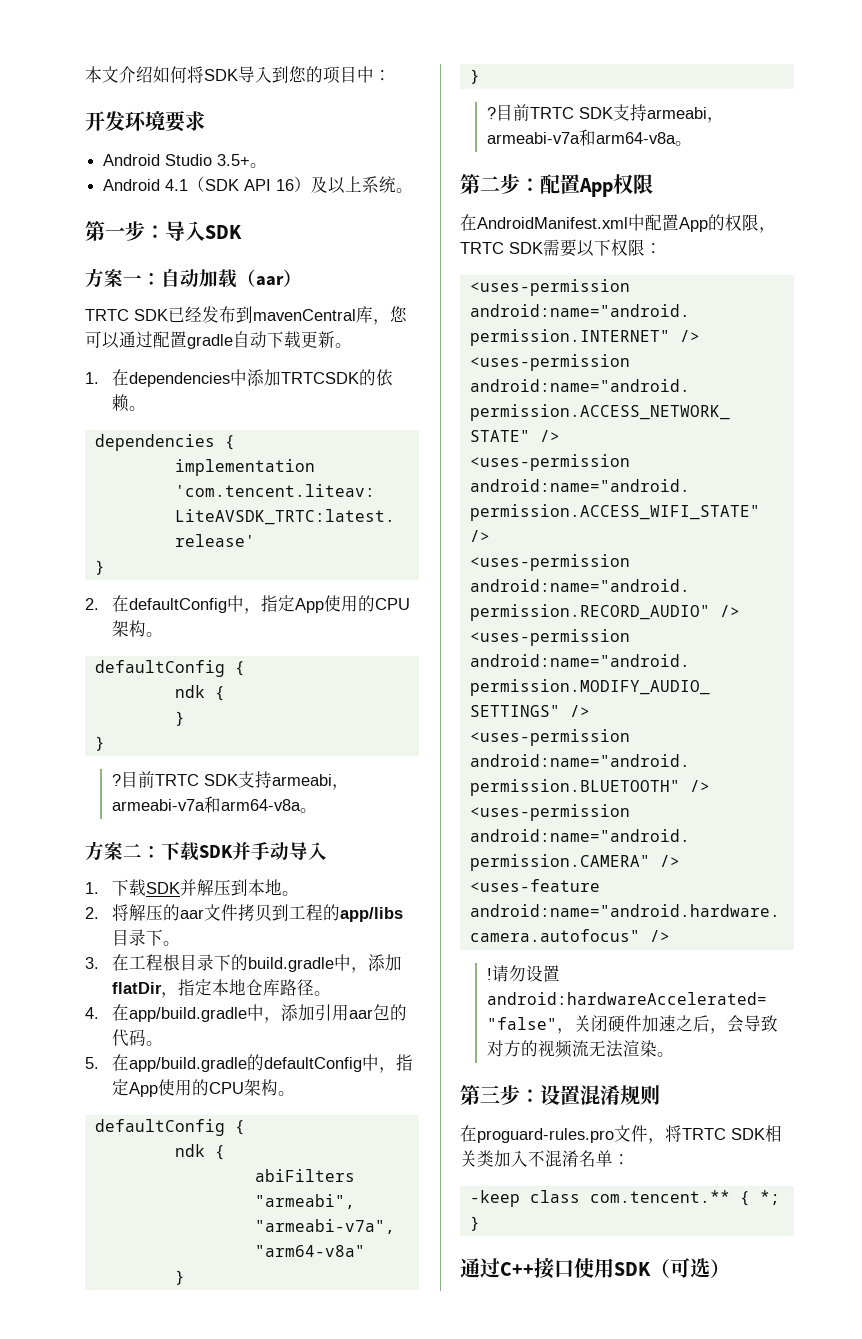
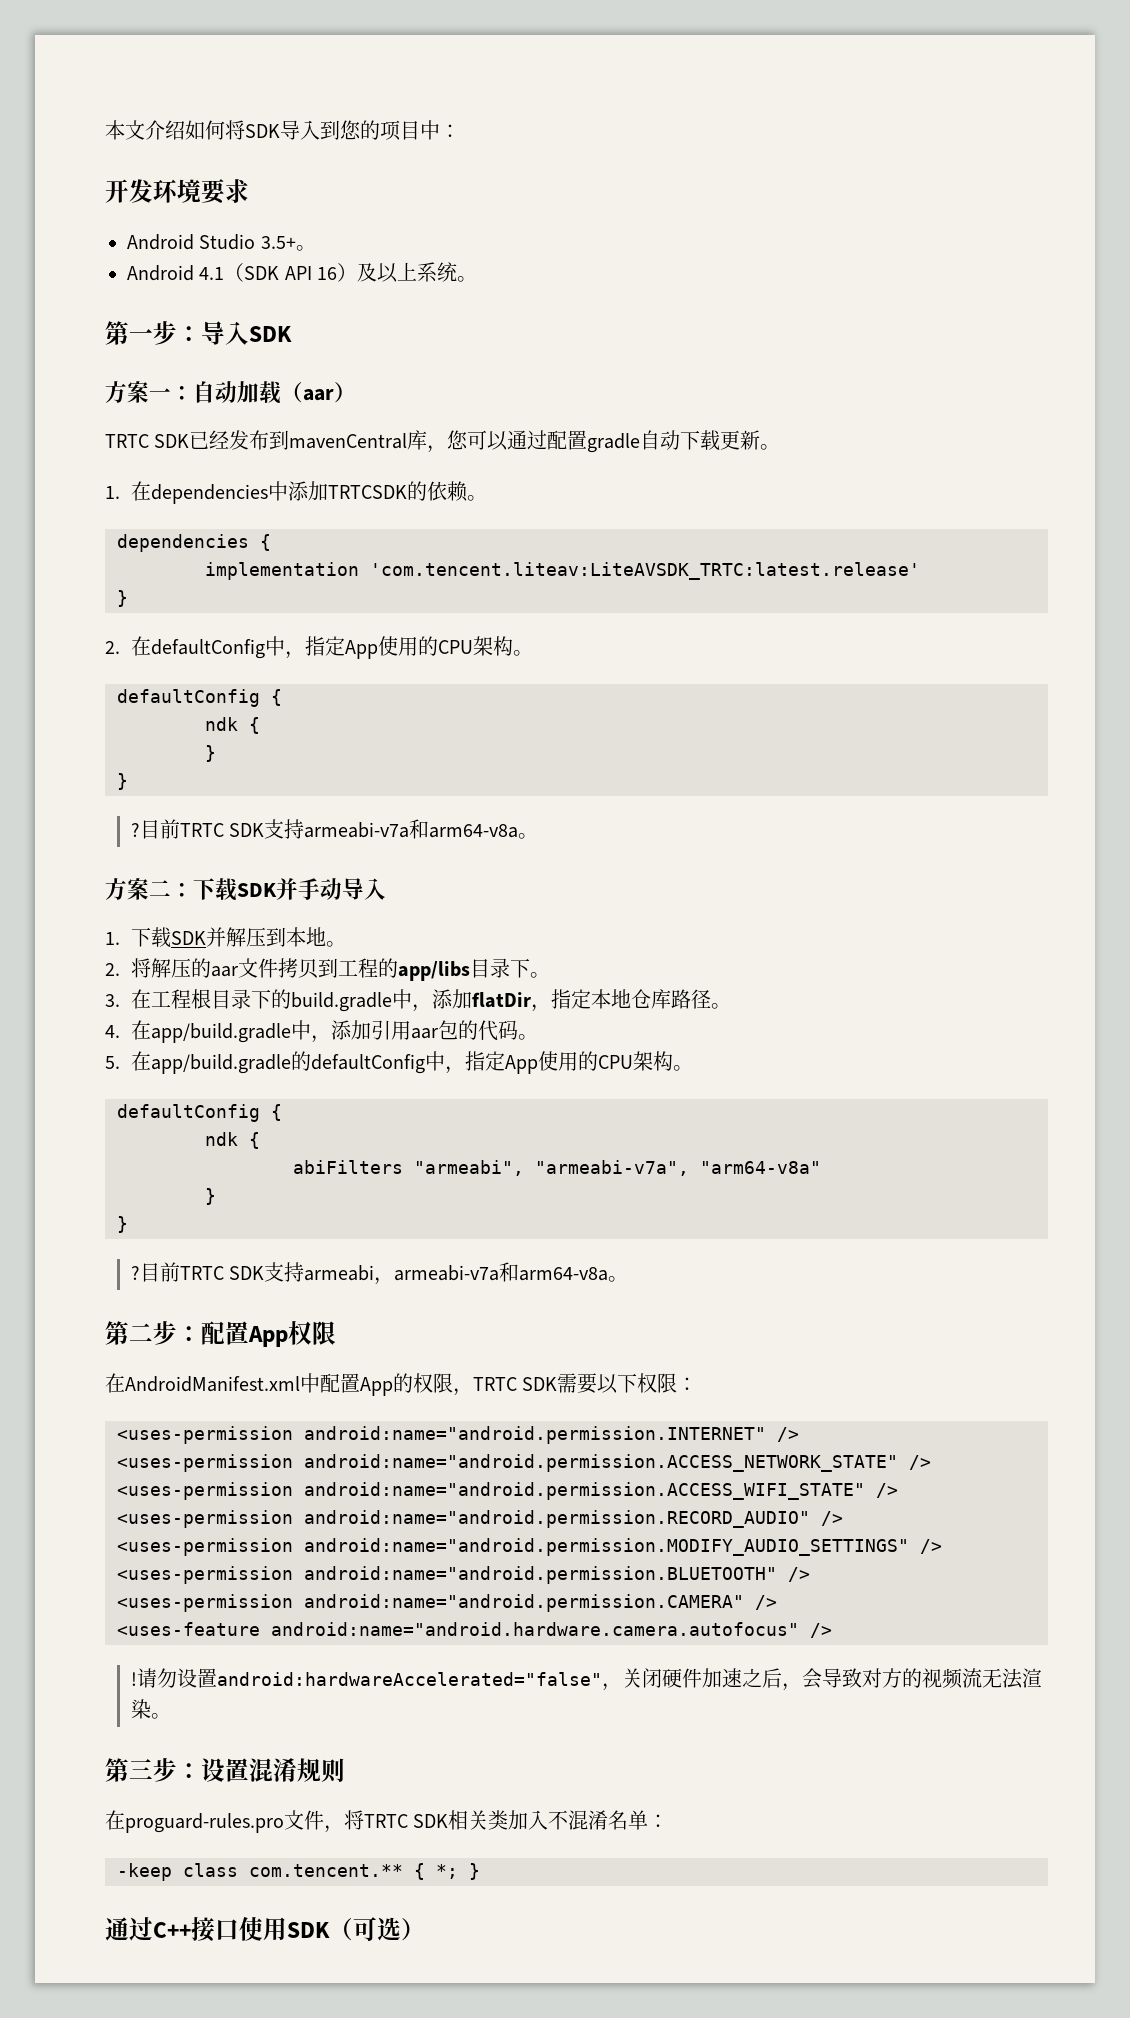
[271,774,349,790] armeabi， -> (305, 829) none

